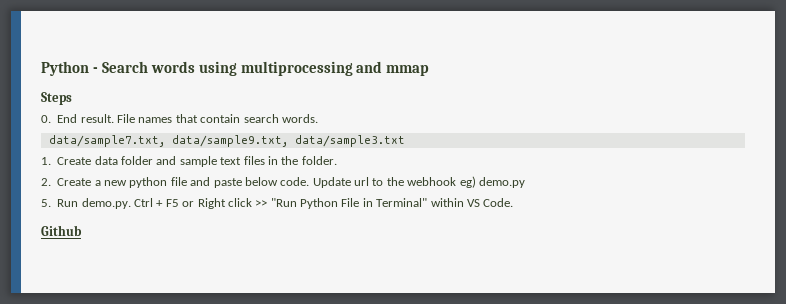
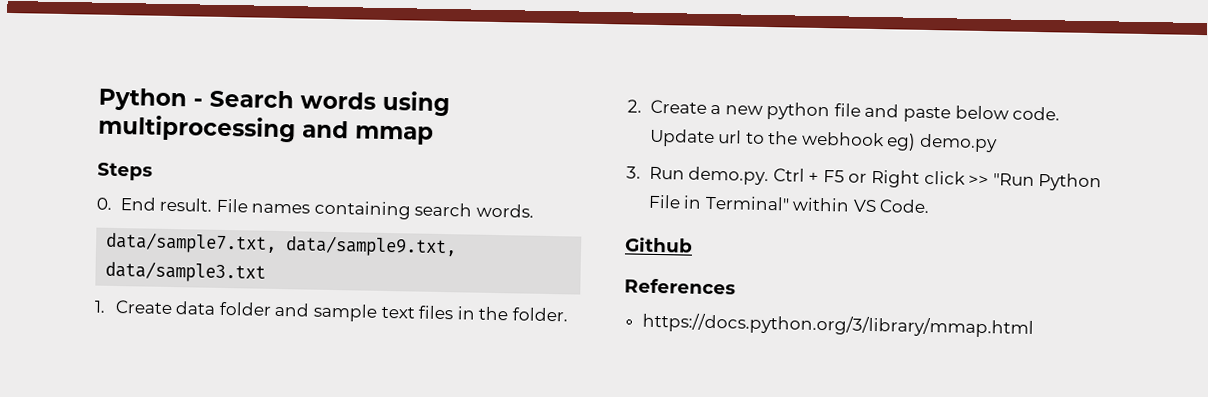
[175,114,241,123] that contain -> [313,200,411,220] containing
[41,199,51,207] 5. -> [626,166,641,179] 3.
(82, 230) none -> [624,278,736,295] [641,312,1034,338] // References // https://docs.python.org/3/library/mmap.html

